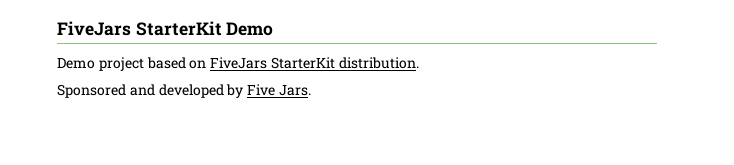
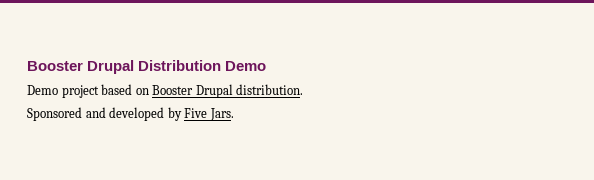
[57,21,222,36] FiveJars StarterKit -> [27,60,222,74] Booster Drupal Distribution
[210,57,335,69] FiveJars StarterKit -> [152,84,233,98] Booster Drupal

